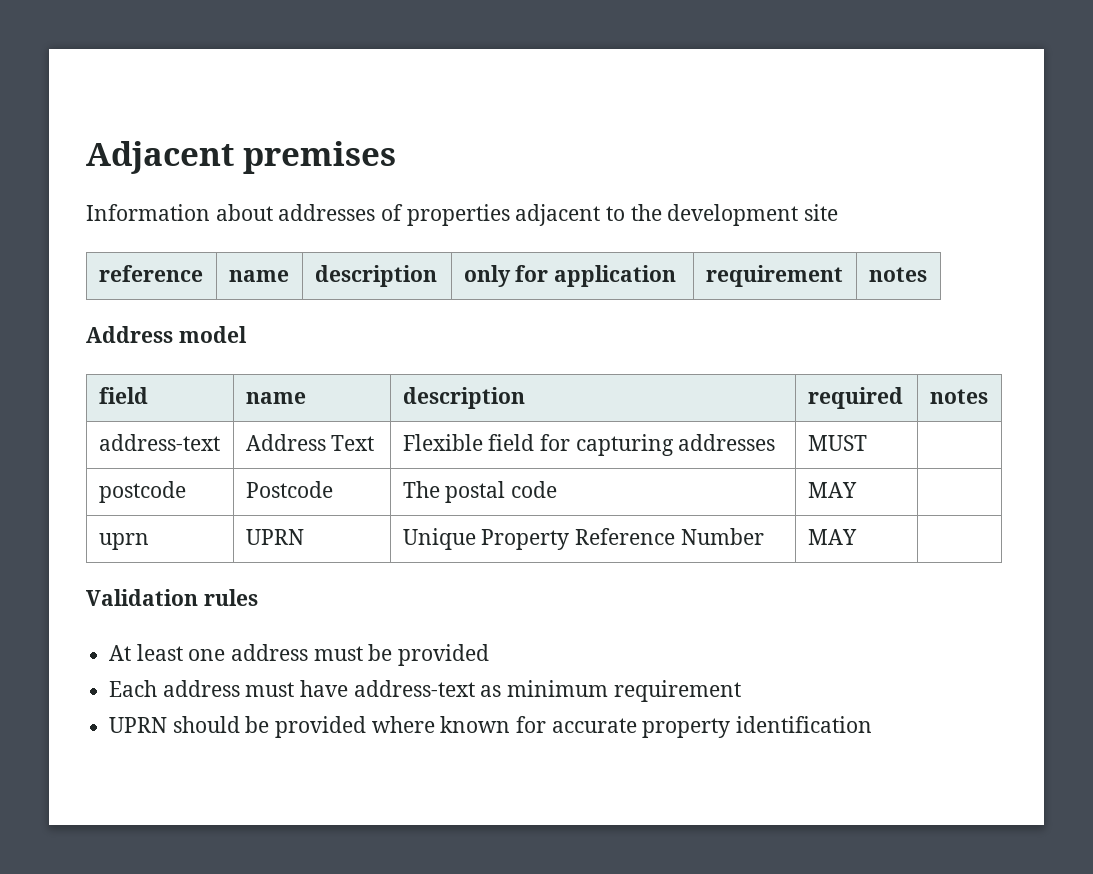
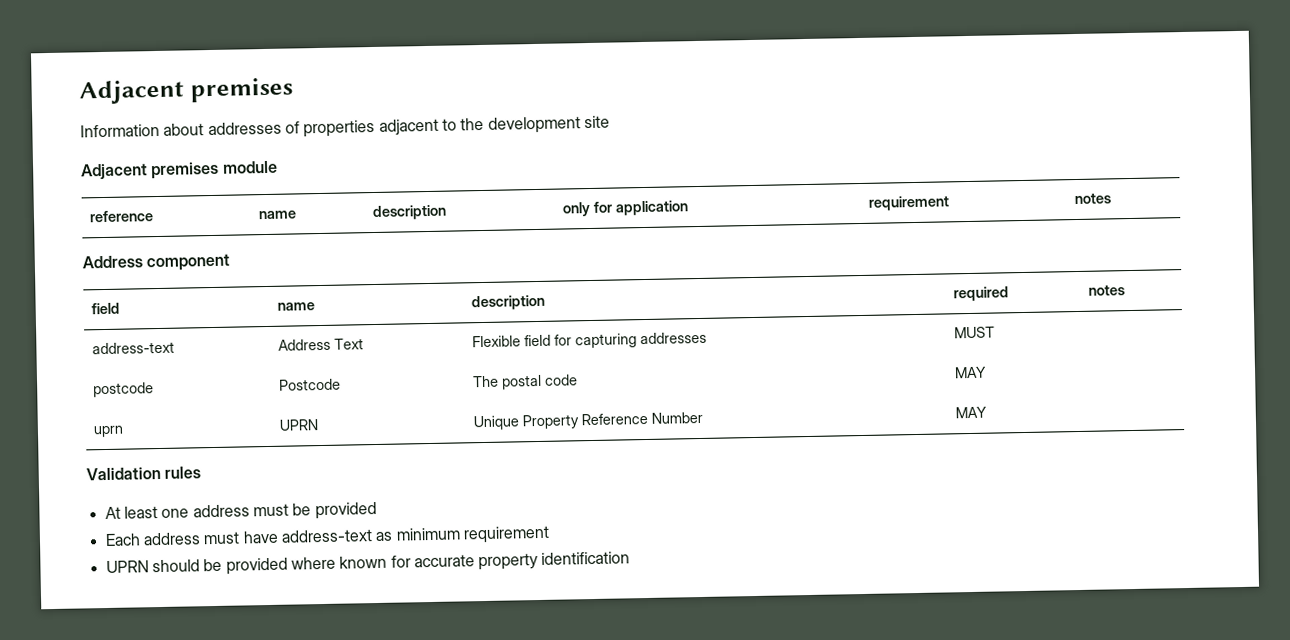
(839, 212) none -> [81,160,278,180] // Adjacent premises module
[178,326,247,343] model -> [146,253,231,272] component

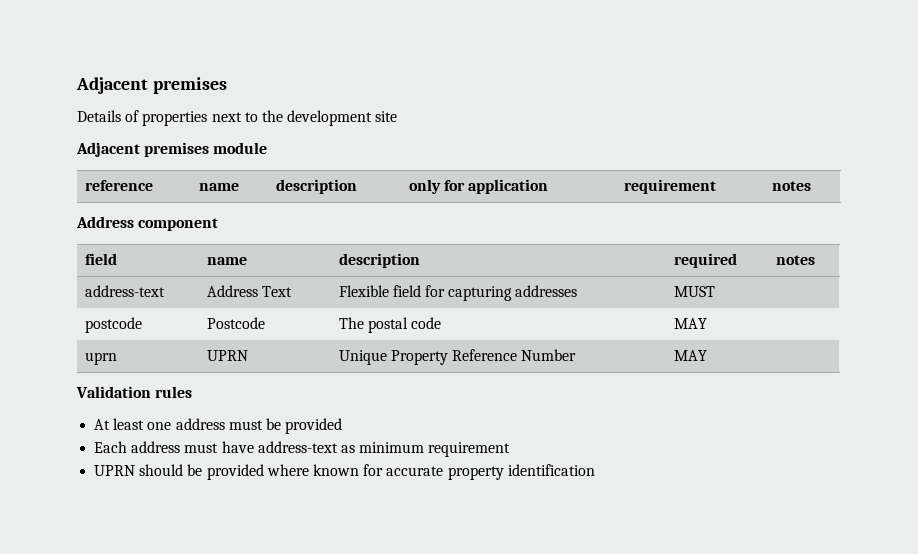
[80,121,282,138] Information about addresses -> [77,110,121,122] Details
[378,118,439,136] adjacent -> [211,112,242,122] next

